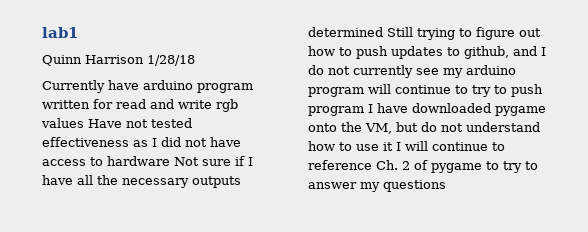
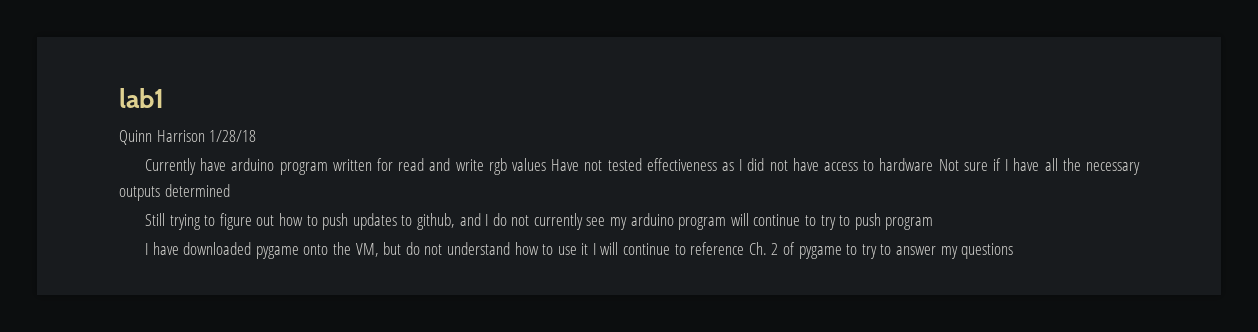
(383, 32) none -> (230, 190) //
(364, 111) none -> (934, 223) //

